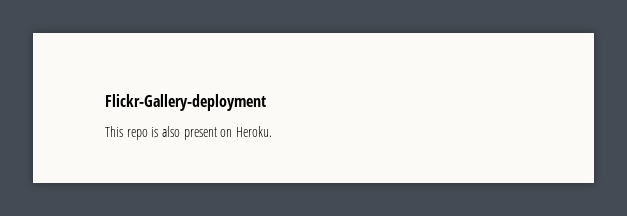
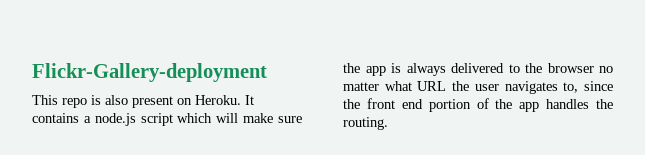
(272, 131) none -> [245,95,254,105] [32,113,302,126] [343,63,613,76] [343,81,613,94] [343,98,613,112] [343,117,388,130] It contains a node.js script which will make sure the app is always delivered to the browser no matter what URL the user navigates to, since the front end portion of the app handles the routing.

